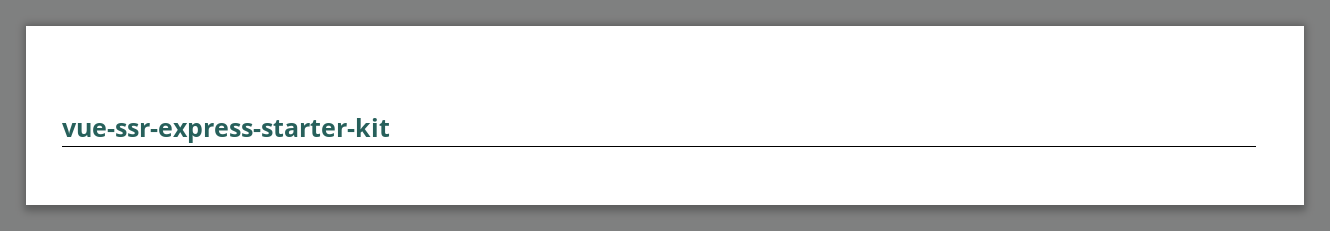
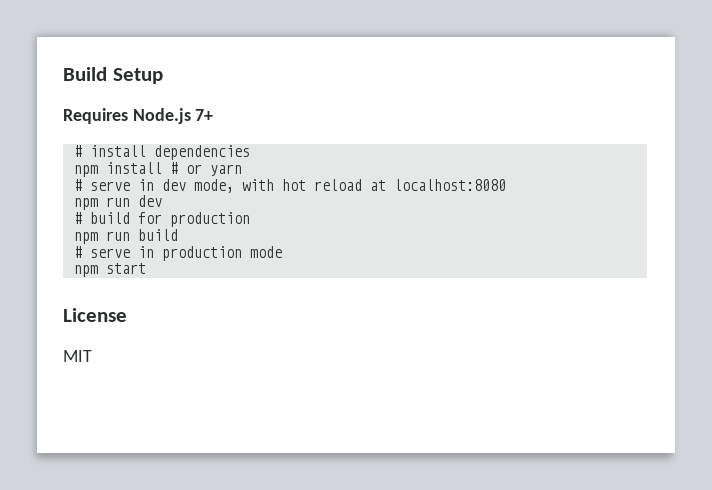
[62,118,390,143] vue-ssr-express-starter-kit -> [63,67,163,84] [63,108,214,124] [73,145,250,160] [73,162,242,177] [73,179,506,193] [73,195,162,210] [73,212,250,227] [73,229,178,244] [73,246,282,261] [73,263,146,277] [63,308,127,322] [63,350,92,362] Build Setup // Requires Node.js 7+ // # install dependencies // npm install # or yarn // # serve in dev mode, with hot reload at localhost:8080 // npm run dev // # build for production // npm run build // # serve in production mode // npm start // License // MIT

